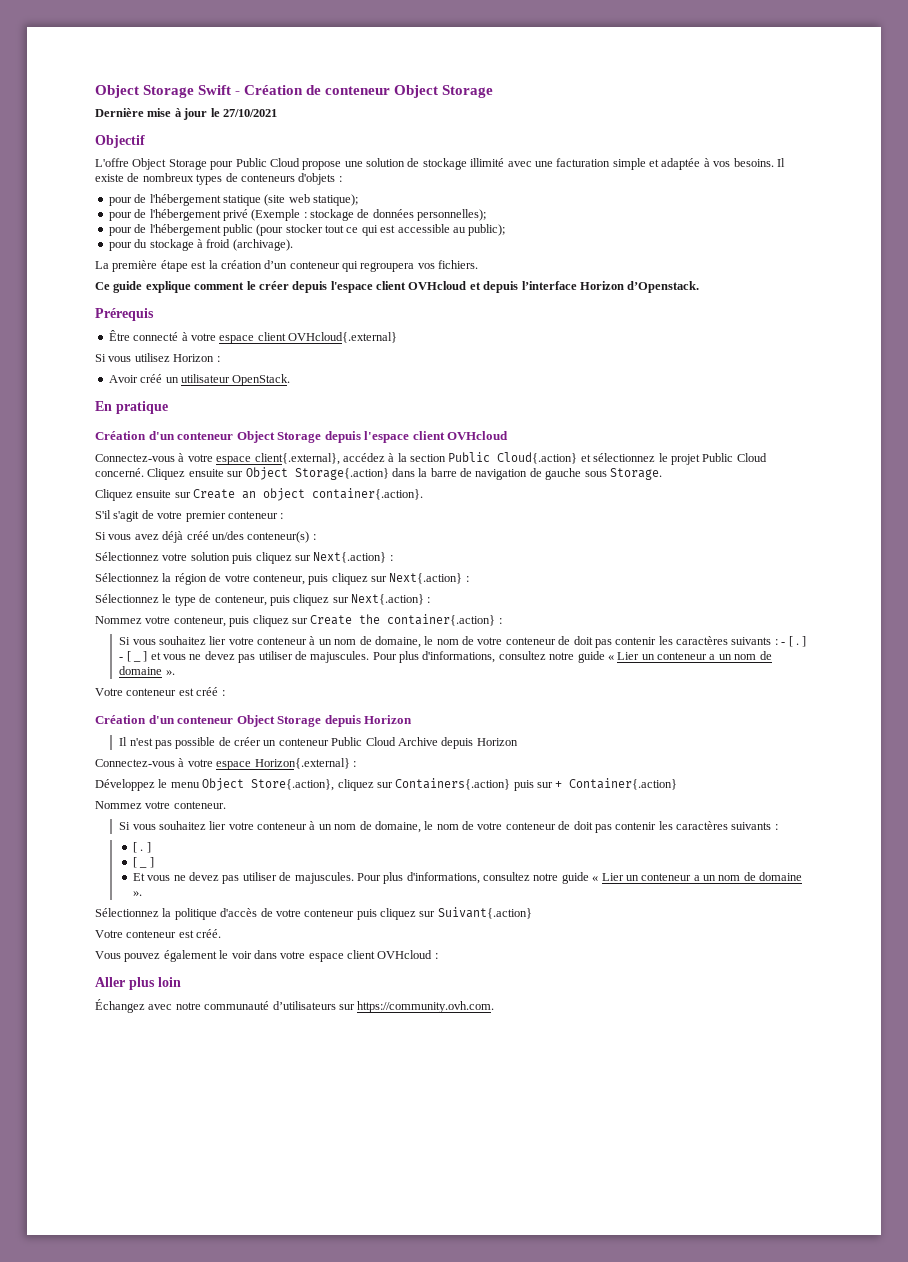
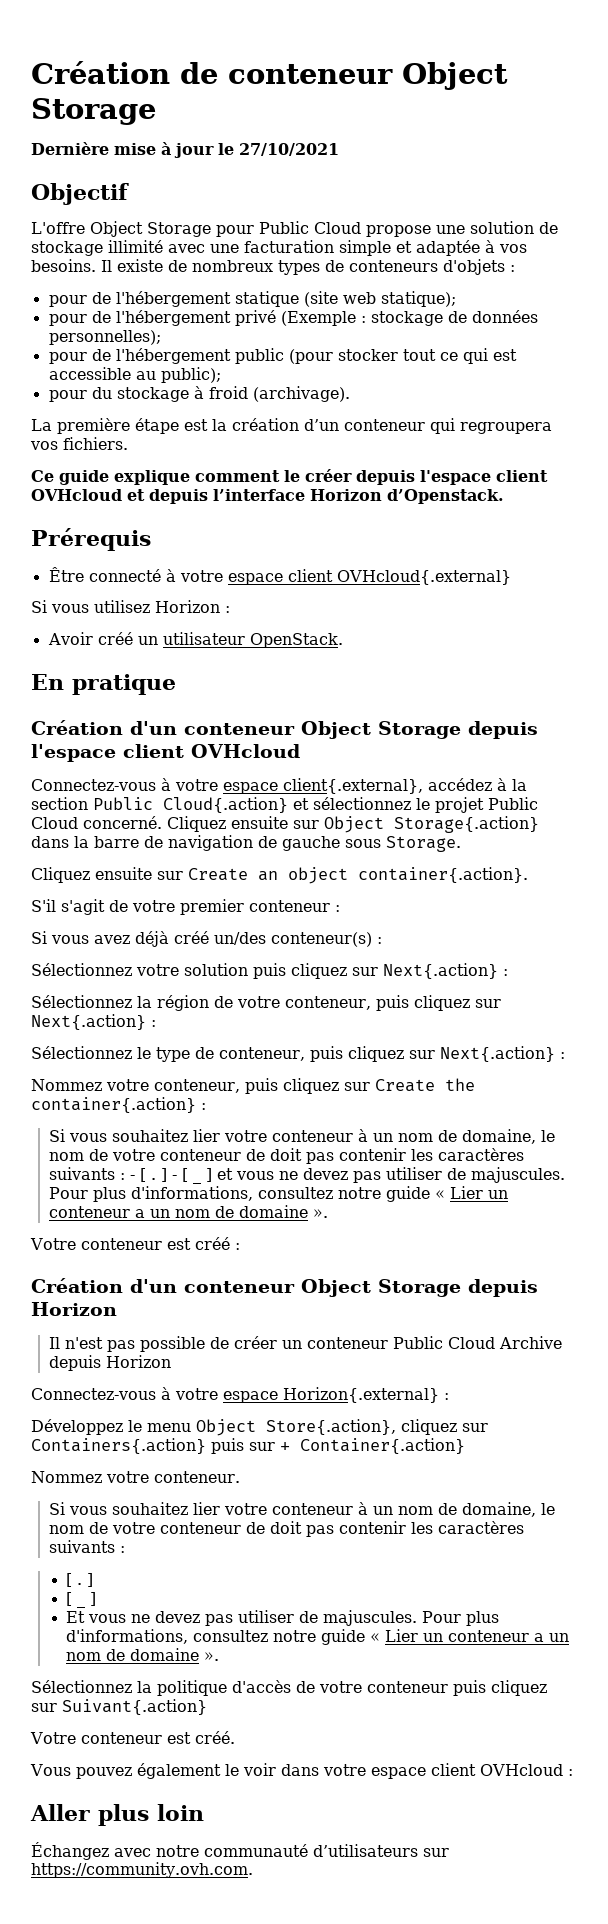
[95,85,241,98] Object Storage Swift - -> (31, 72) none

